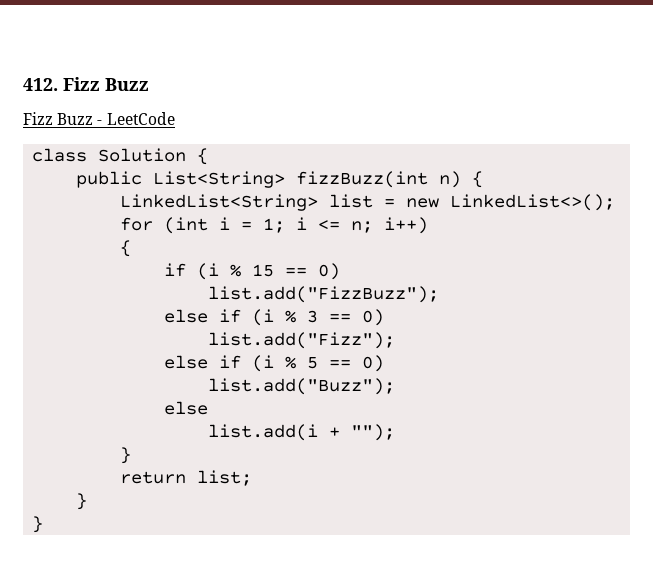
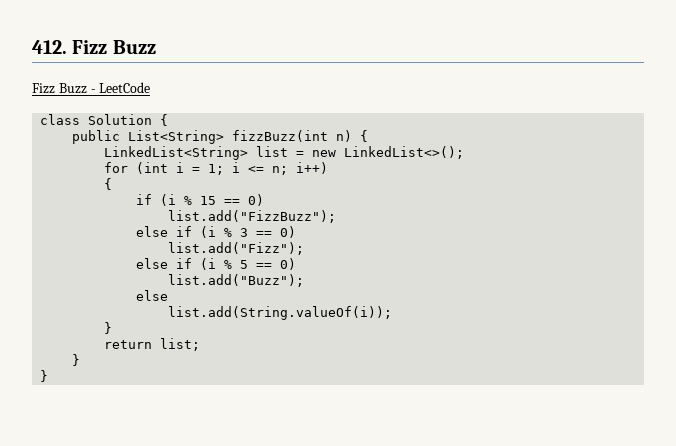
[208,424,396,441] list.add(i + ""); -> [168,306,393,320] list.add(String.valueOf(i));

